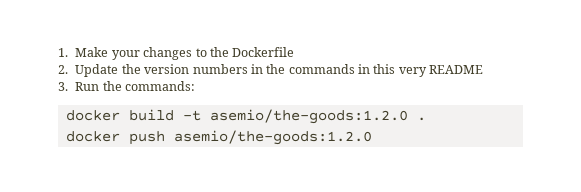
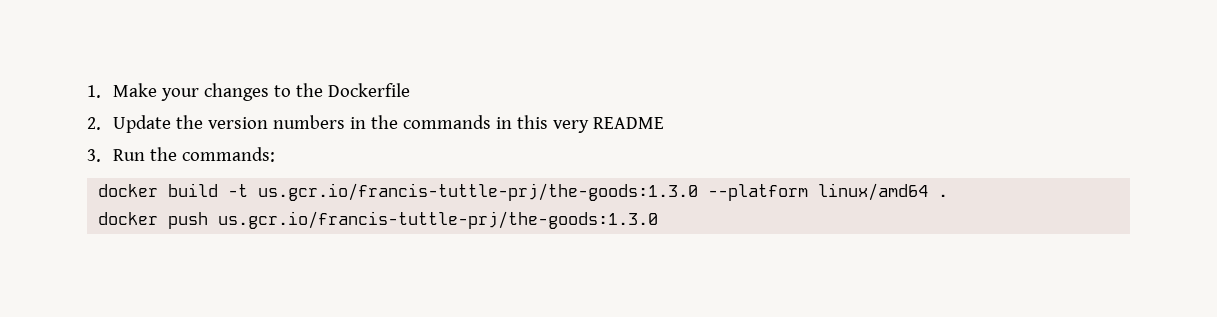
[209,109,408,124] asemio/the-goods:1.2.0 -> [258,183,929,201] us.gcr.io/francis-tuttle-prj/the-goods:1.3.0 --platform linux/amd64
[173,130,372,145] asemio/the-goods:1.2.0 -> [218,211,659,229] us.gcr.io/francis-tuttle-prj/the-goods:1.3.0

